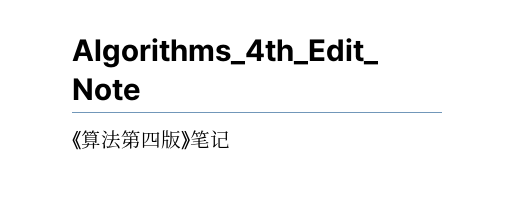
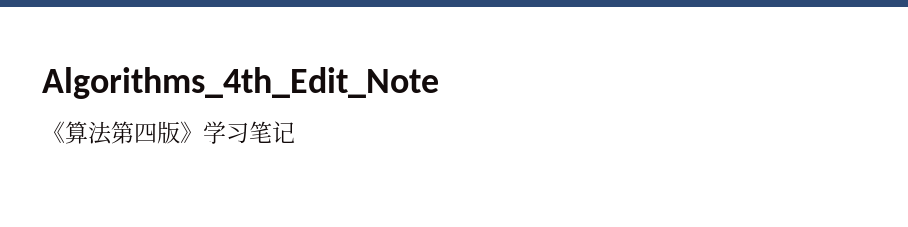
(190, 140) none -> [203,121,249,144] 学习

